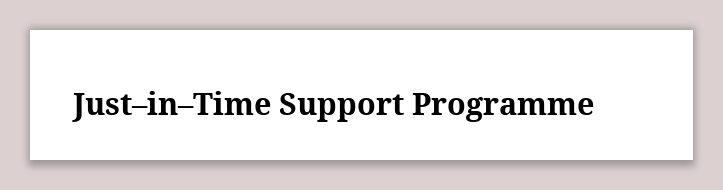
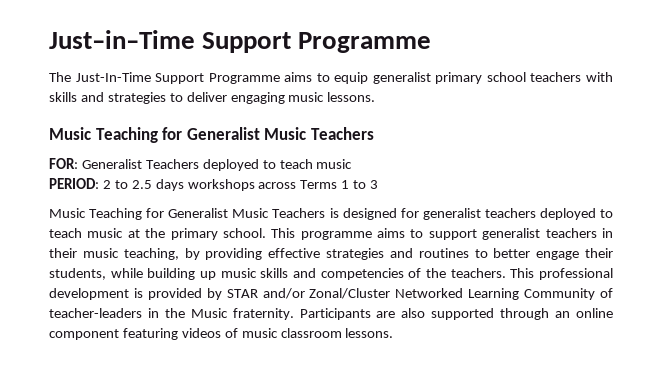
(595, 107) none -> [49,72,613,84] [49,92,376,104] [49,127,374,143] [49,158,353,171] [49,178,379,191] [49,208,613,220] [49,228,613,240] [49,248,613,260] [49,268,613,280] [49,288,613,300] [49,308,613,320] [49,328,394,340] // The Just-In-Time Support Programme aims to equip generalist primary school teachers with skills and strategies to deliver engaging music lessons. // Music Teaching for Generalist Music Teachers // FOR: Generalist Teachers deployed to teach music // PERIOD: 2 to 2.5 days workshops across Terms 1 to 3 // Music Teaching for Generalist Music Teachers is designed for generalist teachers deployed to teach music at the primary school. This programme aims to support generalist teachers in their music teaching, by providing effective strategies and routines to better engage their students, while building up music skills and competencies of the teachers. This professional development is provided by STAR and/or Zonal/Cluster Networked Learning Community of teacher-leaders in the Music fraternity. Participants are also supported through an online component featuring videos of music classroom lessons.

